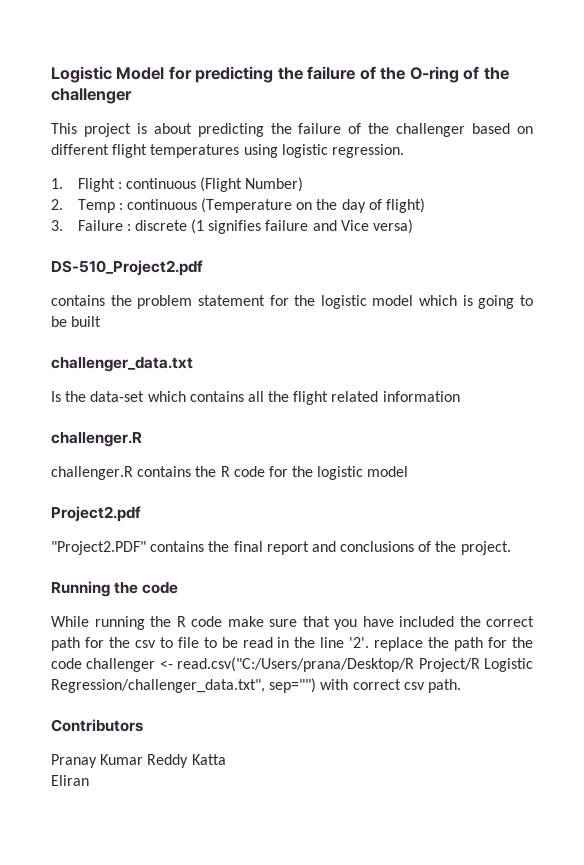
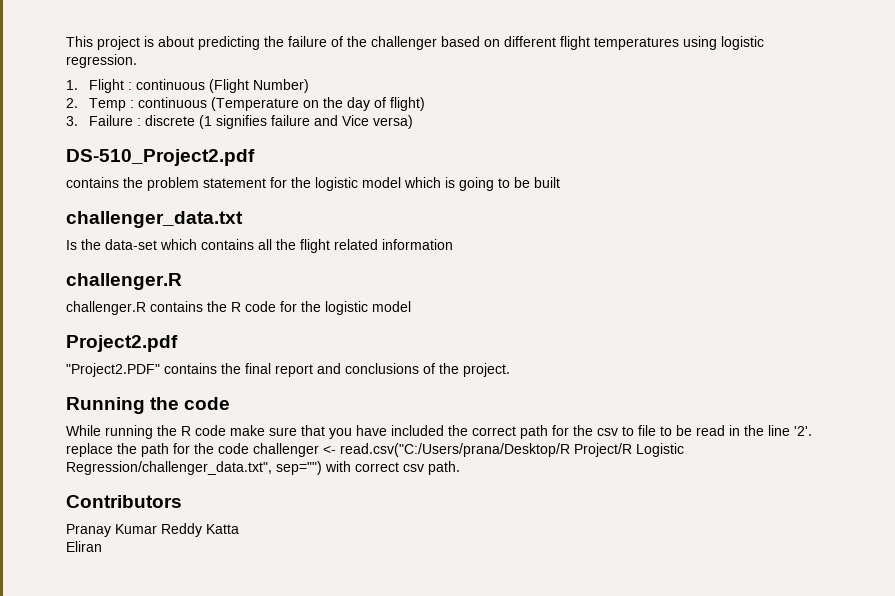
[51,66,509,83] [51,88,132,104] Logistic Model for predicting the failure of the O-ring of the challenger // -> (66, 41) none

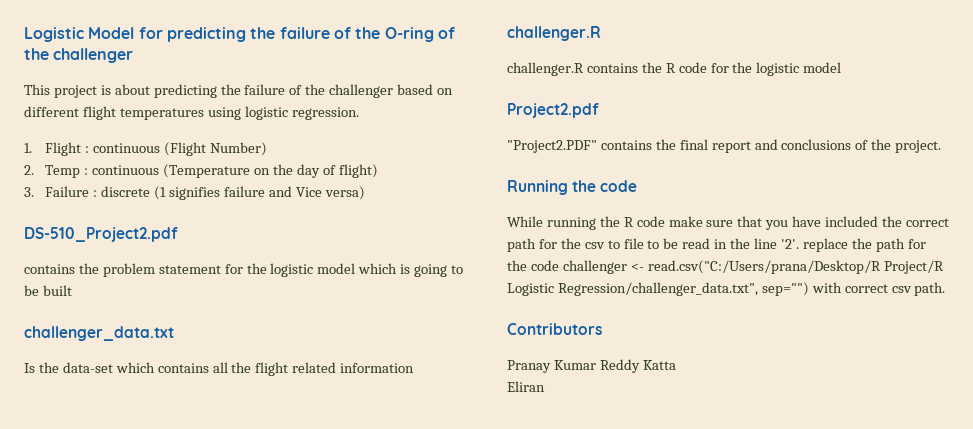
(66, 41) none -> [24,27,455,42] [24,48,134,63] Logistic Model for predicting the failure of the O-ring of the challenger //

